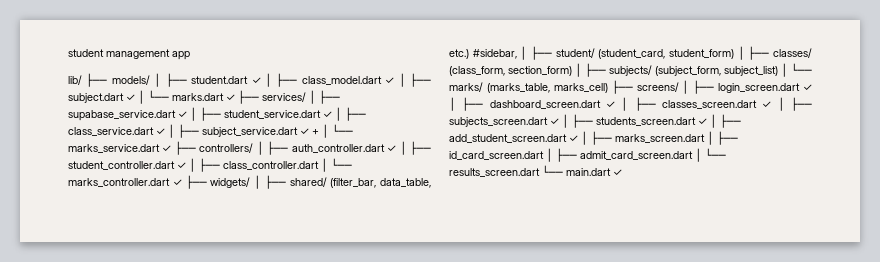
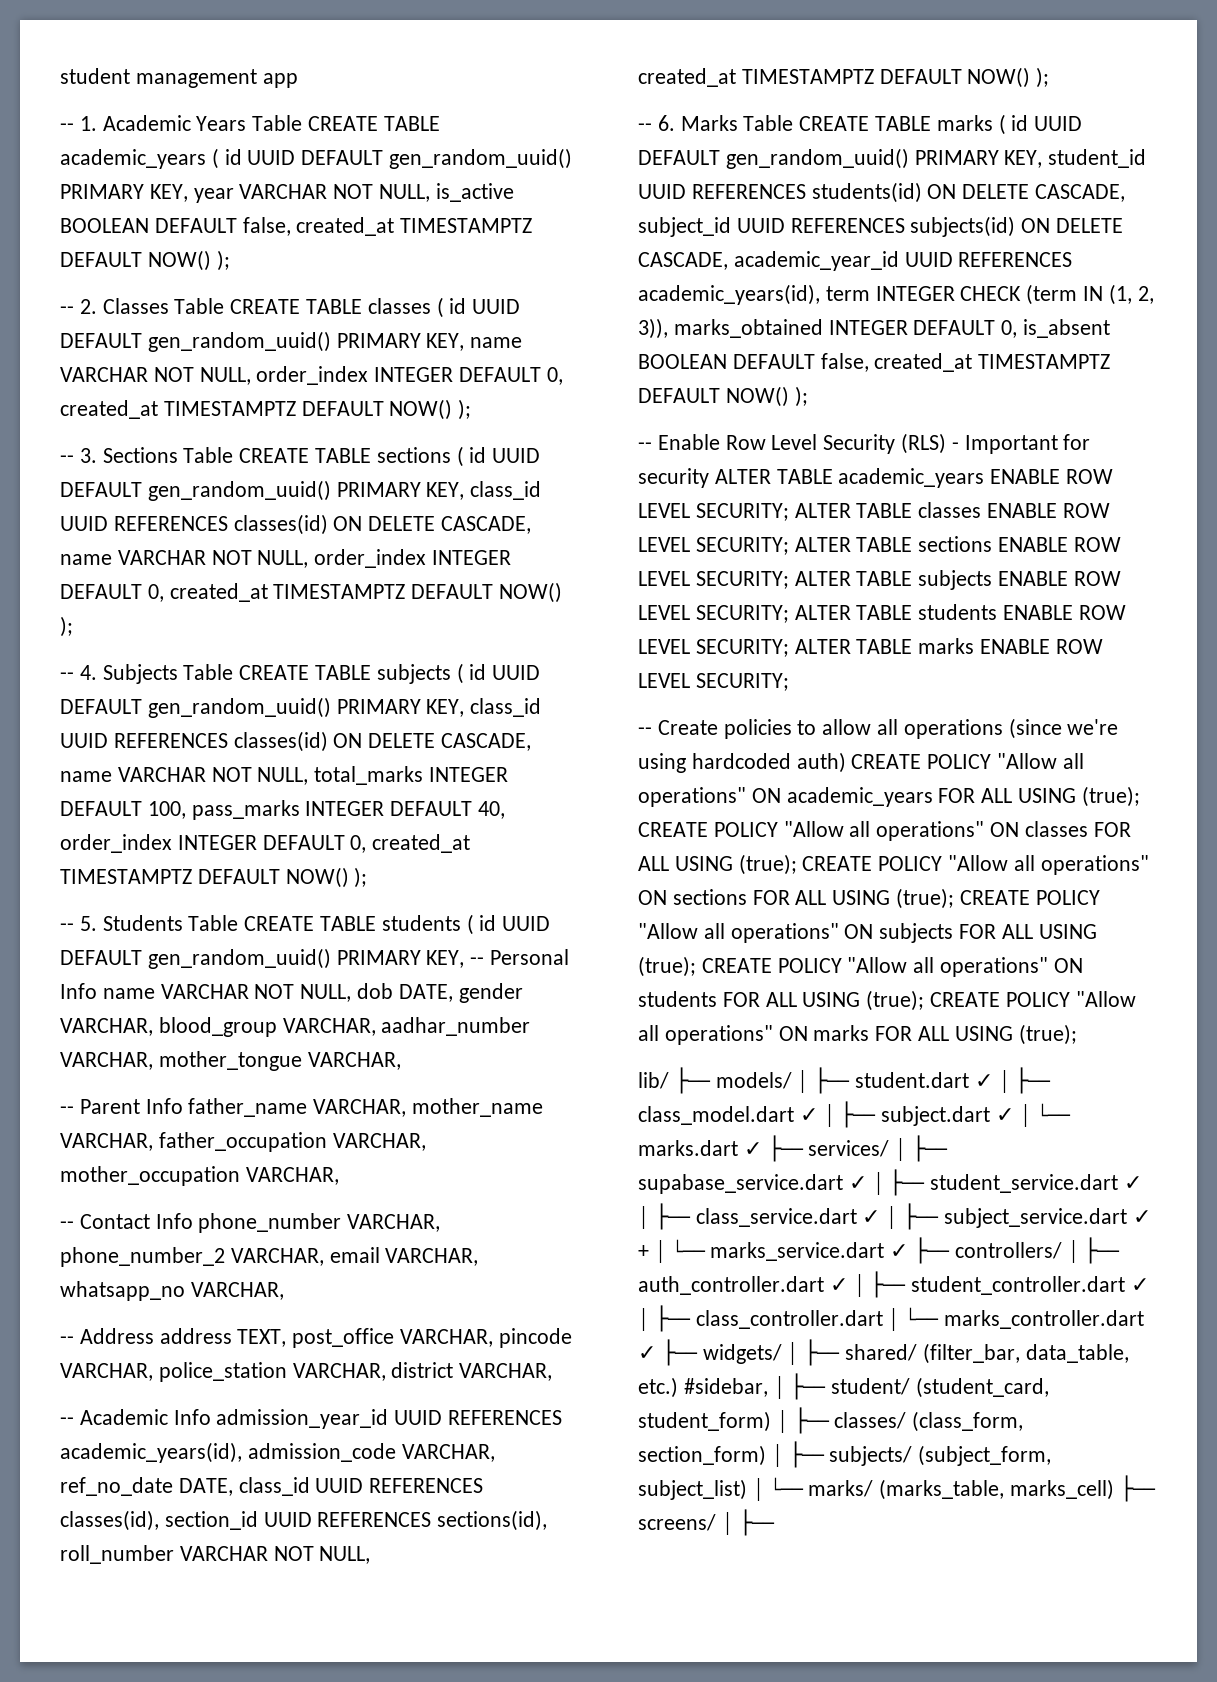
(190, 55) none -> [60,115,440,131] [60,148,573,169] [60,183,514,203] [60,217,533,236] [60,250,230,271] [60,297,521,318] [60,331,523,352] [60,366,563,385] [60,399,472,420] [60,446,541,467] [60,480,542,501] [60,514,532,535] [60,549,512,568] [60,582,563,603] [60,616,73,637] [60,663,541,684] [60,697,542,718] [60,731,532,752] [60,766,509,785] [60,800,506,820] [60,834,471,853] [60,867,368,888] [60,914,551,935] [60,948,570,969] [60,983,523,1003] [60,1017,531,1037] [60,1051,401,1071] [60,1098,544,1117] [60,1132,426,1152] [60,1166,339,1186] [60,1213,441,1233] [60,1247,479,1267] [60,1281,284,1301] [60,1328,572,1348] [60,1362,553,1382] [60,1409,563,1429] [60,1442,495,1463] [60,1477,484,1496] [60,1510,548,1531] [60,1545,371,1564] [638,67,1050,88] [638,114,1083,135] [638,148,1147,169] [638,182,1126,203] [638,216,1124,237] [638,251,1073,271] [638,284,1154,305] [638,318,1111,339] [638,353,1111,372] [638,386,808,407] [638,433,1091,454] [638,468,1114,488] [638,502,1110,521] [638,536,1121,555] [638,570,1121,590] [638,604,1126,623] [638,638,1103,657] [638,673,789,691] [638,718,1119,739] [638,752,1084,773] [638,786,1140,807] [638,821,1131,841] [638,854,1149,875] [638,888,1100,909] [638,923,1097,943] [638,956,1083,977] [638,990,1136,1011] [638,1024,1077,1045] // -- 1. Academic Years Table CREATE TABLE academic_years ( id UUID DEFAULT gen_random_uuid() PRIMARY KEY, year VARCHAR NOT NULL, is_active BOOLEAN DEFAULT false, created_at TIMESTAMPTZ DEFAULT NOW() ); // -- 2. Classes Table CREATE TABLE classes ( id UUID DEFAULT gen_random_uuid() PRIMARY KEY, name VARCHAR NOT NULL, order_index INTEGER DEFAULT 0, created_at TIMESTAMPTZ DEFAULT NOW() ); // -- 3. Sections Table CREATE TABLE sections ( id UUID DEFAULT gen_random_uuid() PRIMARY KEY, class_id UUID REFERENCES classes(id) ON DELETE CASCADE, name VARCHAR NOT NULL, order_index INTEGER DEFAULT 0, created_at TIMESTAMPTZ DEFAULT NOW() ); // -- 4. Subjects Table CREATE TABLE subjects ( id UUID DEFAULT gen_random_uuid() PRIMARY KEY, class_id UUID REFERENCES classes(id) ON DELETE CASCADE, name VARCHAR NOT NULL, total_marks INTEGER DEFAULT 100, pass_marks INTEGER DEFAULT 40, order_index INTEGER DEFAULT 0, created_at TIMESTAMPTZ DEFAULT NOW() ); // -- 5. Students Table CREATE TABLE students ( id UUID DEFAULT gen_random_uuid() PRIMARY KEY, -- Personal Info name VARCHAR NOT NULL, dob DATE, gender VARCHAR, blood_group VARCHAR, aadhar_number VARCHAR, mother_tongue VARCHAR, // -- Parent Info father_name VARCHAR, mother_name VARCHAR, father_occupation VARCHAR, mother_occupation VARCHAR, // -- Contact Info phone_number VARCHAR, phone_number_2 VARCHAR, email VARCHAR, whatsapp_no VARCHAR, // -- Address address TEXT, post_office VARCHAR, pincode VARCHAR, police_station VARCHAR, district VARCHAR, // -- Academic Info admission_year_id UUID REFERENCES academic_years(id), admission_code VARCHAR, ref_no_date DATE, class_id UUID REFERENCES classes(id), section_id UUID REFERENCES sections(id), roll_number VARCHAR NOT NULL, // created_at TIMESTAMPTZ DEFAULT NOW() ); // -- 6. Marks Table CREATE TABLE marks ( id UUID DEFAULT gen_random_uuid() PRIMARY KEY, student_id UUID REFERENCES students(id) ON DELETE CASCADE, subject_id UUID REFERENCES subjects(id) ON DELETE CASCADE, academic_year_id UUID REFERENCES academic_years(id), term INTEGER CHECK (term IN (1, 2, 3)), marks_obtained INTEGER DEFAULT 0, is_absent BOOLEAN DEFAULT false, created_at TIMESTAMPTZ DEFAULT NOW() ); // -- Enable Row Level Security (RLS) - Important for security ALTER TABLE academic_years ENABLE ROW LEVEL SECURITY; ALTER TABLE classes ENABLE ROW LEVEL SECURITY; ALTER TABLE sections ENABLE ROW LEVEL SECURITY; ALTER TABLE subjects ENABLE ROW LEVEL SECURITY; ALTER TABLE students ENABLE ROW LEVEL SECURITY; ALTER TABLE marks ENABLE ROW LEVEL SECURITY; // -- Create policies to allow all operations (since we're using hardcoded auth) CREATE POLICY "Allow all operations" ON academic_years FOR ALL USING (true); CREATE POLICY "Allow all operations" ON classes FOR ALL USING (true); CREATE POLICY "Allow all operations" ON sections FOR ALL USING (true); CREATE POLICY "Allow all operations" ON subjects FOR ALL USING (true); CREATE POLICY "Allow all operations" ON students FOR ALL USING (true); CREATE POLICY "Allow all operations" ON marks FOR ALL USING (true);
[718,83,812,93] [449,97,812,111] [449,114,741,128] [449,131,738,145] [449,148,726,162] [449,165,622,177] login_screen.dart ✓ │ ├── dashboard_screen.dart ✓ │ ├── classes_screen.dart ✓ │ ├── subjects_screen.dart ✓ │ ├── students_screen.dart ✓ │ ├── add_student_screen.dart ✓ │ ├── marks_screen.dart │ ├── id_card_screen.dart │ ├── admit_card_screen.dart │ └── results_screen.dart └── main.dart ✓ -> (775, 1522) none

